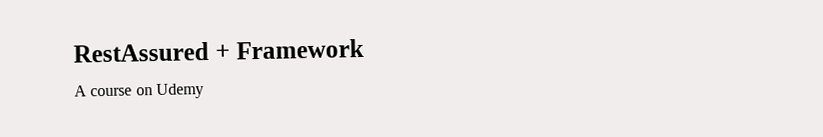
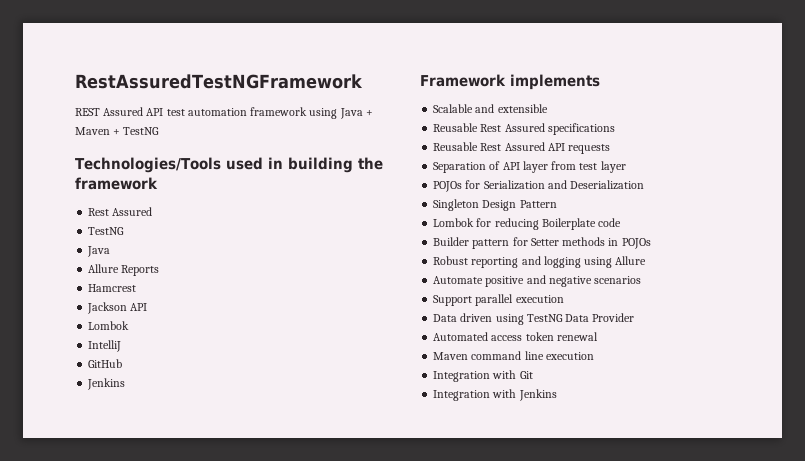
[73,38,364,63] [74,83,204,100] RestAssured + Framework // A course on Udemy -> [75,74,363,89] [75,107,373,119] [75,127,160,135] [75,157,383,173] [75,177,158,190] [88,207,153,216] [88,227,125,235] [87,246,111,257] [88,264,160,276] [88,284,137,292] [87,302,148,314] [88,321,130,330] [88,340,122,352] [88,359,123,368] [87,378,126,390] [420,74,600,90] [433,104,548,113] [433,123,615,135] [433,142,611,154] [433,161,626,173] [433,180,645,192] [433,199,557,211] [433,218,622,230] [433,237,651,249] [433,256,647,268] [433,275,642,287] [433,294,564,306] [433,313,635,325] [433,332,598,341] [433,351,594,360] [433,370,533,382] [433,389,557,401] RestAssuredTestNGFramework // REST Assured API test automation framework using Java + Maven + TestNG // Technologies/Tools used in building the framework // Rest Assured // TestNG // Java // Allure Reports // Hamcrest // Jackson API // Lombok // IntelliJ // GitHub // Jenkins // Framework implements // Scalable and extensible // Reusable Rest Assured specifications // Reusable Rest Assured API requests // Separation of API layer from test layer // POJOs for Serialization and Deserialization // Singleton Design Pattern // Lombok for reducing Boilerplate code // Builder pattern for Setter methods in POJOs // Robust reporting and logging using Allure // Automate positive and negative scenarios // Support parallel execution // Data driven using TestNG Data Provider // Automated access token renewal // Maven command line execution // Integration with Git // Integration with Jenkins

